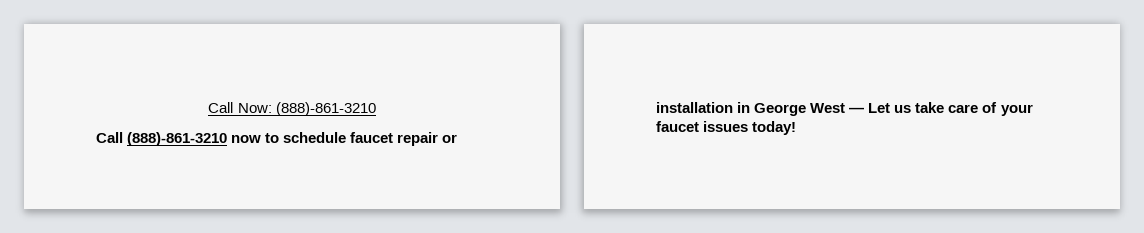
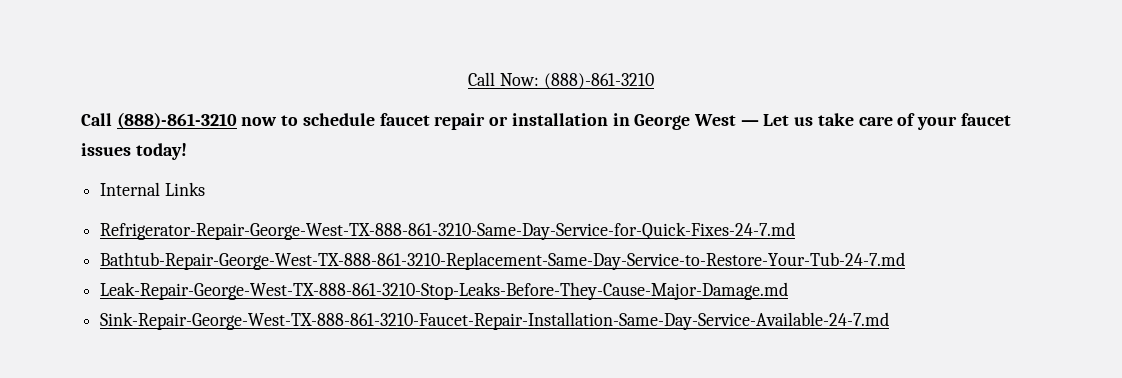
(797, 128) none -> [100,182,205,196] [100,222,796,240] [100,252,906,270] [100,282,789,300] [100,312,890,330] // Internal Links // Refrigerator-Repair-George-West-TX-888-861-3210-Same-Day-Service-for-Quick-Fixes-24-7.md // Bathtub-Repair-George-West-TX-888-861-3210-Replacement-Same-Day-Service-to-Restore-Your-Tub-24-7.md // Leak-Repair-George-West-TX-888-861-3210-Stop-Leaks-Before-They-Cause-Major-Damage.md // Sink-Repair-George-West-TX-888-861-3210-Faucet-Repair-Installation-Same-Day-Service-Available-24-7.md

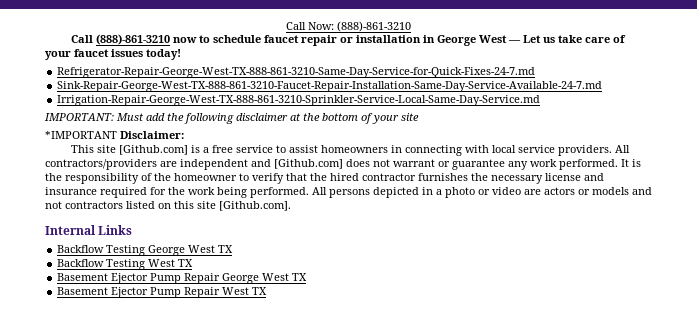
[100,182,205,196] [100,222,796,240] [100,252,906,270] [100,282,789,300] [100,312,890,330] Internal Links // Refrigerator-Repair-George-West-TX-888-861-3210-Same-Day-Service-for-Quick-Fixes-24-7.md // Bathtub-Repair-George-West-TX-888-861-3210-Replacement-Same-Day-Service-to-Restore-Your-Tub-24-7.md // Leak-Repair-George-West-TX-888-861-3210-Stop-Leaks-Before-They-Cause-Major-Damage.md // Sink-Repair-George-West-TX-888-861-3210-Faucet-Repair-Installation-Same-Day-Service-Available-24-7.md -> [57,67,536,78] [57,81,603,92] [57,95,541,106] [44,113,419,124] [45,131,184,139] [70,145,630,156] [45,159,641,170] [45,173,604,184] [45,187,652,198] [45,201,291,211] [45,225,133,235] [57,245,234,256] [57,259,194,270] [57,273,308,284] [57,287,268,298] Refrigerator-Repair-George-West-TX-888-861-3210-Same-Day-Service-for-Quick-Fixes-24-7.md // Sink-Repair-George-West-TX-888-861-3210-Faucet-Repair-Installation-Same-Day-Service-Available-24-7.md // Irrigation-Repair-George-West-TX-888-861-3210-Sprinkler-Service-Local-Same-Day-Service.md // IMPORTANT: Must add the following disclaimer at the bottom of your site // *IMPORTANT Disclaimer: // This site [Github.com] is a free service to assist homeowners in connecting with local service providers. All contractors/providers are independent and [Github.com] does not warrant or guarantee any work performed. It is the responsibility of the homeowner to verify that the hired contractor furnishes the necessary license and insurance required for the work being performed. All persons depicted in a photo or video are actors or models and not contractors listed on this site [Github.com]. // Internal Links // Backflow Testing George West TX // Backflow Testing West TX // Basement Ejector Pump Repair George West TX // Basement Ejector Pump Repair West TX

